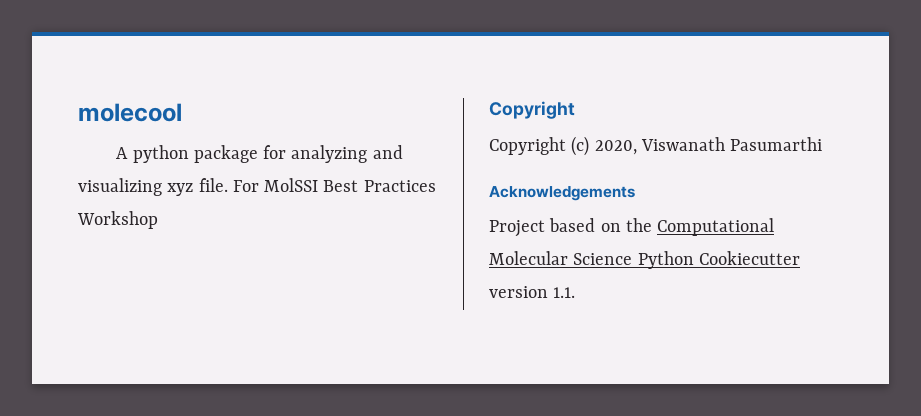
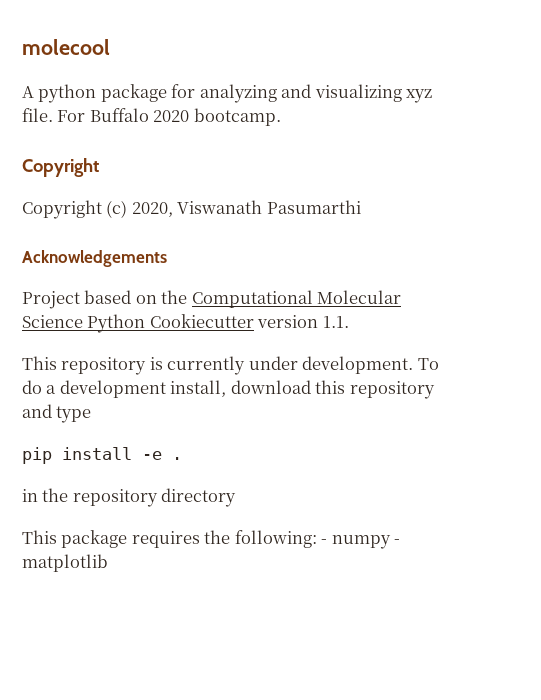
[264,178,436,192] [77,211,158,229] MolSSI Best Practices Workshop -> [89,108,281,126] Buffalo 2020 bootcamp.
(576, 292) none -> [22,356,439,375] [22,380,435,399] [22,404,92,423] [22,447,182,464] [22,488,237,507] [22,530,401,549] [22,554,108,572] // This repository is currently under development. To do a development install, download this repository and type // pip install -e . // in the repository directory // This package requires the following: - numpy - matplotlib

